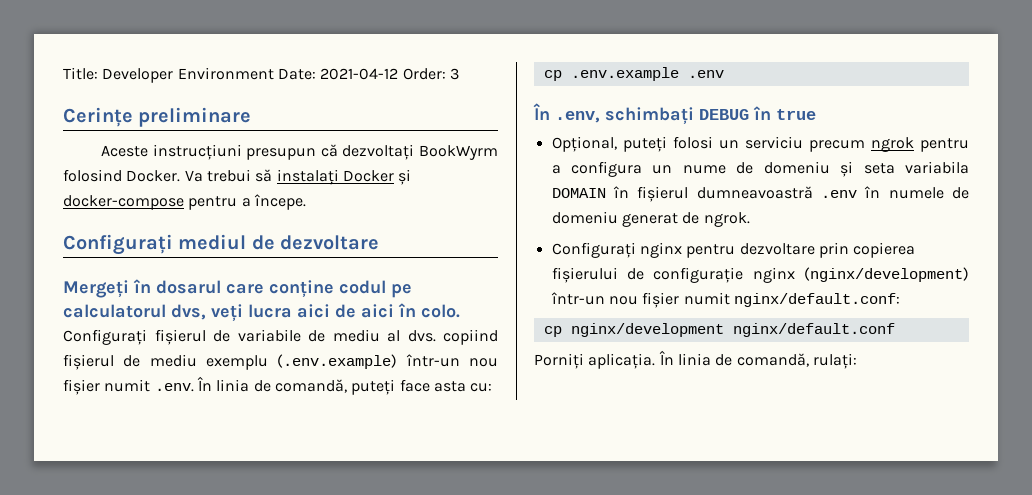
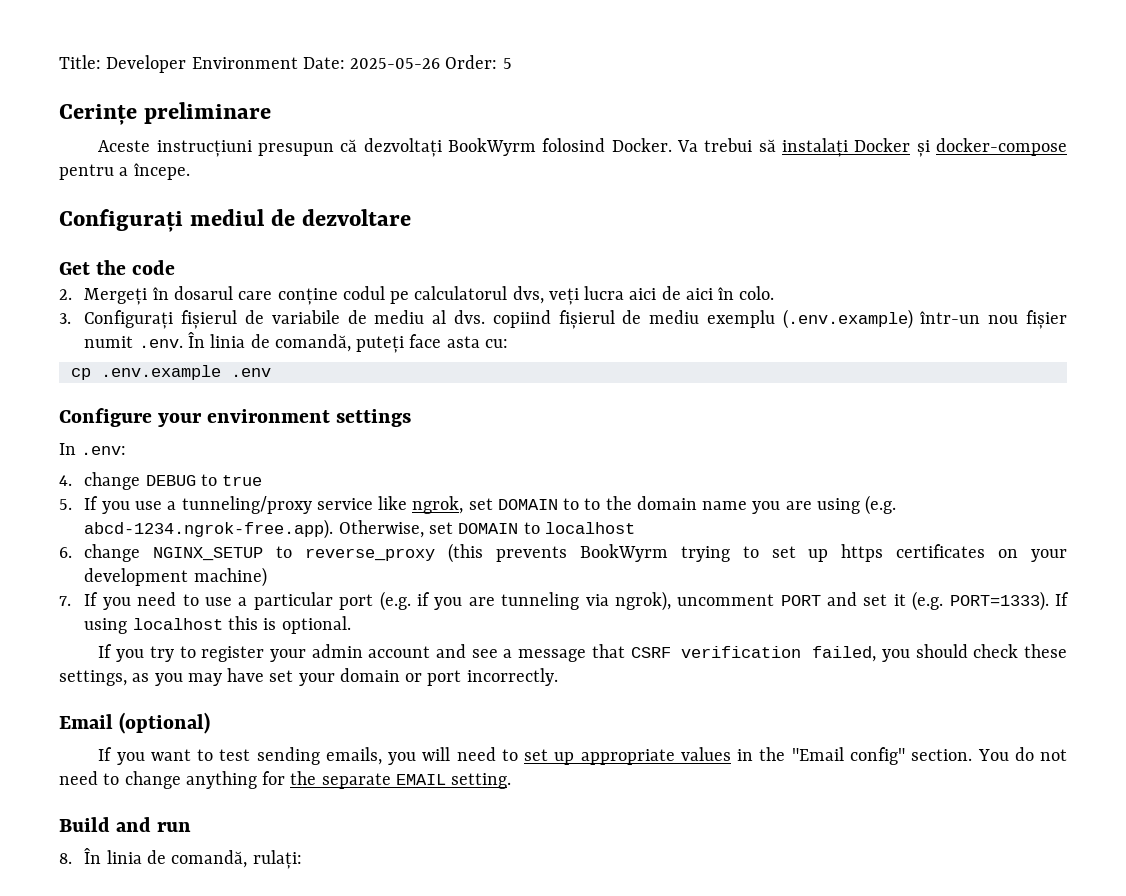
[320,68,459,80] 2021-04-12 Order: 3 -> [350,55,512,69] 2025-05-26 Order: 5
(380, 242) none -> [59,260,176,275] [59,289,72,300] Get the code // 2.
(460, 311) none -> [59,313,71,324] 3.
[533,103,816,124] [551,136,969,152] [551,161,969,177] [551,186,969,202] [551,211,750,227] [551,242,916,258] [551,267,969,283] [550,292,900,308] [543,323,895,337] [534,353,656,369] În .env, schimbați DEBUG în true // Opțional, puteți folosi un serviciu precum ngrok pentru a configura un nume de domeniu și seta variabila DOMAIN în fișierul dumneavoastră .env în numele de domeniu generat de ngrok. // Configurați nginx pentru dezvoltare prin copierea fișierului de configurație nginx (nginx/development) într-un nou fișier numit nginx/default.conf: // cp nginx/development nginx/default.conf // Porniți aplicația. -> [59,408,412,427] [59,443,127,455] [59,472,263,490] [59,495,897,515] [84,519,635,539] [59,543,1068,563] [84,567,267,587] [59,591,1069,611] [84,616,351,634] [98,644,1067,662] [59,668,558,686] [59,712,211,734] [98,747,1067,765] [59,771,512,789] [59,817,192,832] [59,853,72,864] Configure your environment settings // In .env: // 4. change DEBUG to true // 5. If you use a tunneling/proxy service like ngrok, set DOMAIN to to the domain name you are using (e.g. abcd-1234.ngrok-free.app). Otherwise, set DOMAIN to localhost // 6. change NGINX_SETUP to reverse_proxy (this prevents BookWyrm trying to set up https certificates on your development machine) // 7. If you need to use a particular port (e.g. if you are tunneling via ngrok), uncomment PORT and set it (e.g. PORT=1333). If using localhost this is optional. // If you try to register your admin account and see a message that CSRF verification failed, you should check these settings, as you may have set your domain or port incorrectly. // Email (optional) // If you want to test sending emails, you will need to set up appropriate values in the "Email config" section. You do not need to change anything for the separate EMAIL setting. // Build and run // 8.

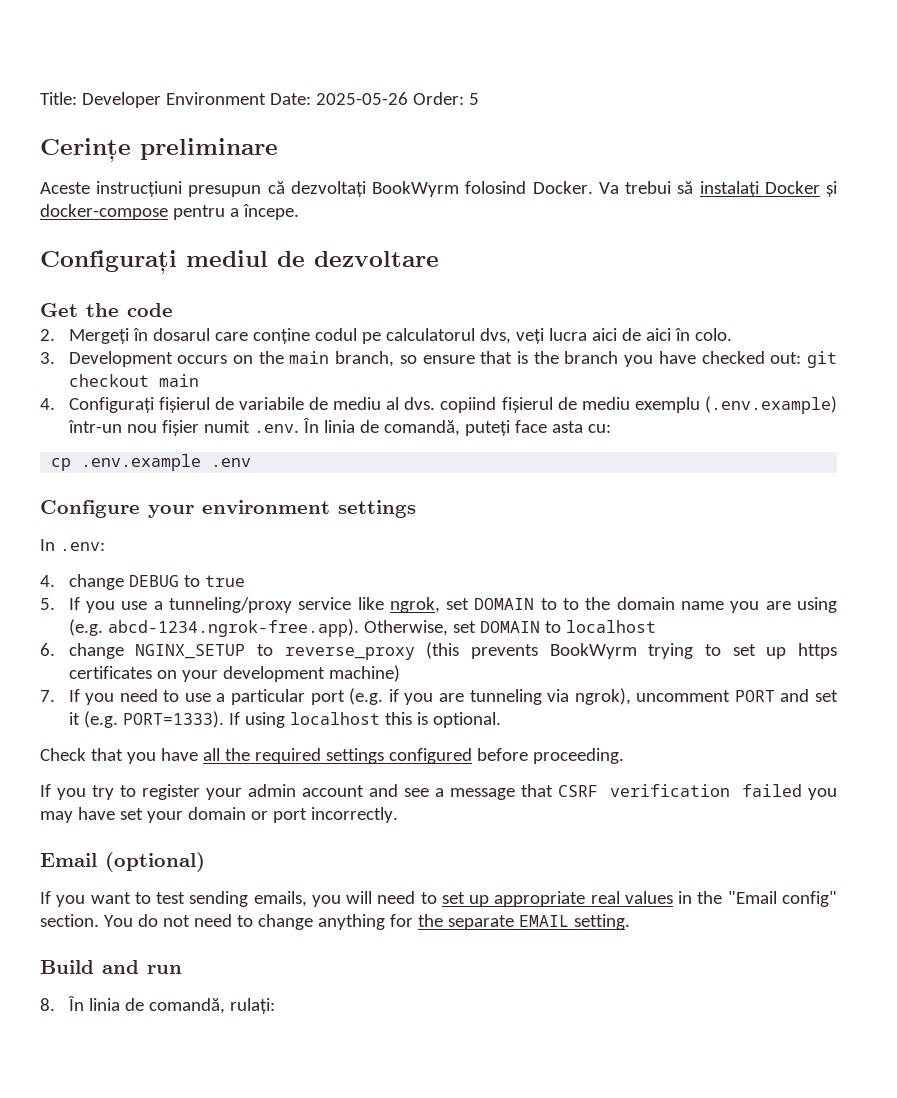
(71, 318) none -> [68,351,837,368] [68,374,199,387] [40,398,55,410] Development occurs on the main branch, so ensure that is the branch you have checked out: git checkout main // 4.
(351, 625) none -> [40,748,624,764] // Check that you have all the required settings configured before proceeding.
[812,644,1067,662] [59,670,150,686] failed, you should check these settings, as -> [742,784,803,797] failed
(675, 757) none -> [590,891,620,904] real

